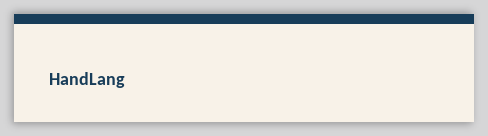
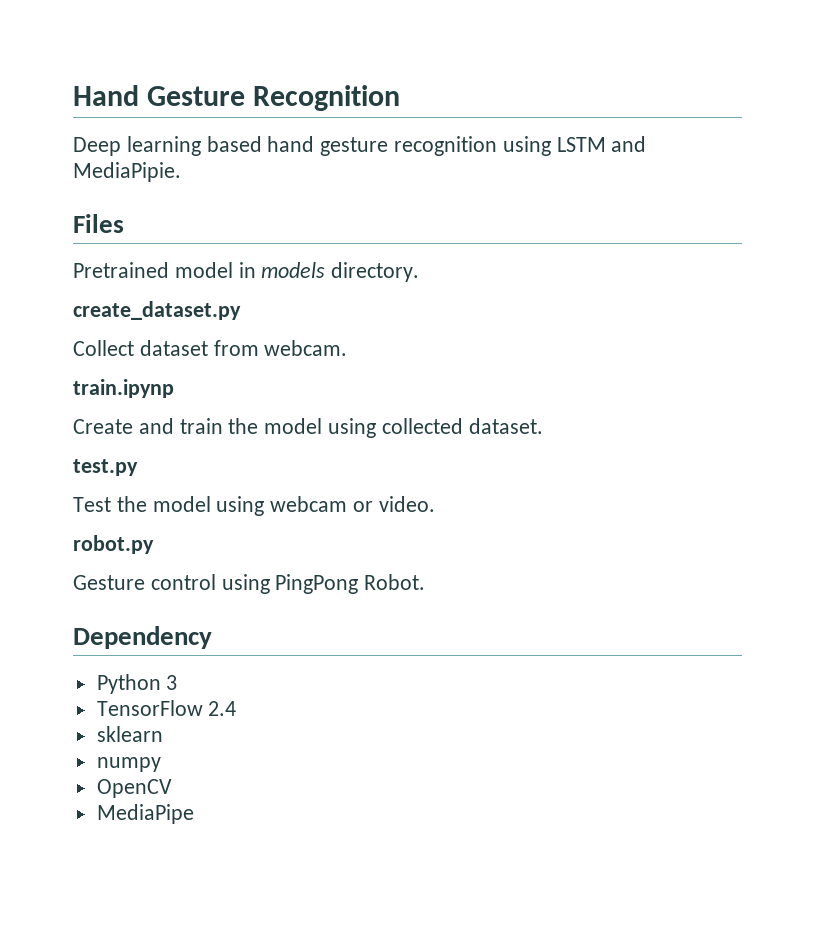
[49,72,125,88] HandLang -> [73,85,401,111] [73,136,647,156] [73,162,181,182] [73,214,124,233] [73,262,420,282] [73,301,241,320] [73,340,348,356] [73,379,174,398] [73,418,543,438] [73,459,138,476] [73,496,435,516] [73,535,154,554] [73,574,426,594] [73,626,212,649] [96,674,178,694] [96,700,237,716] [96,726,163,742] [96,757,161,772] [96,779,172,798] [96,804,194,824] Hand Gesture Recognition // Deep learning based hand gesture recognition using LSTM and MediaPipie. // Files // Pretrained model in models directory. // create_dataset.py // Collect dataset from webcam. // train.ipynp // Create and train the model using collected dataset. // test.py // Test the model using webcam or video. // robot.py // Gesture control using PingPong Robot. // Dependency // Python 3 // TensorFlow 2.4 // sklearn // numpy // OpenCV // MediaPipe

